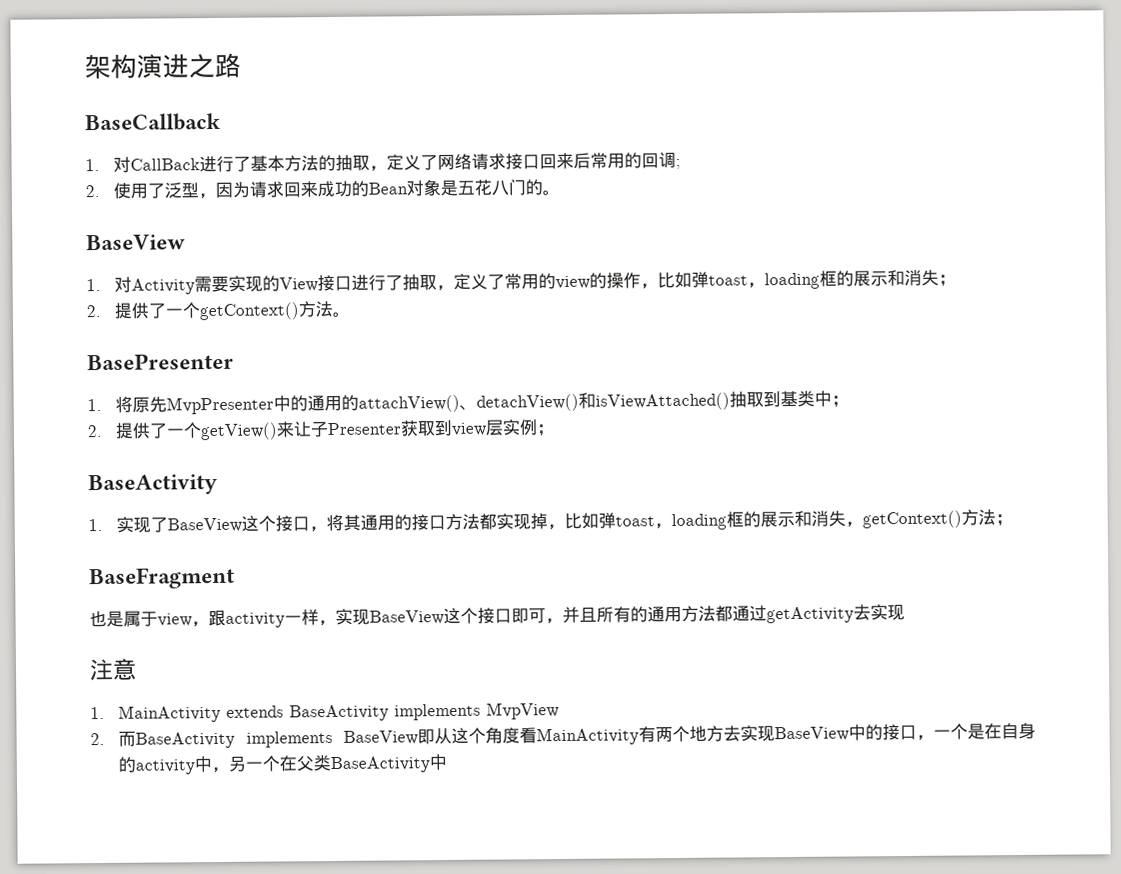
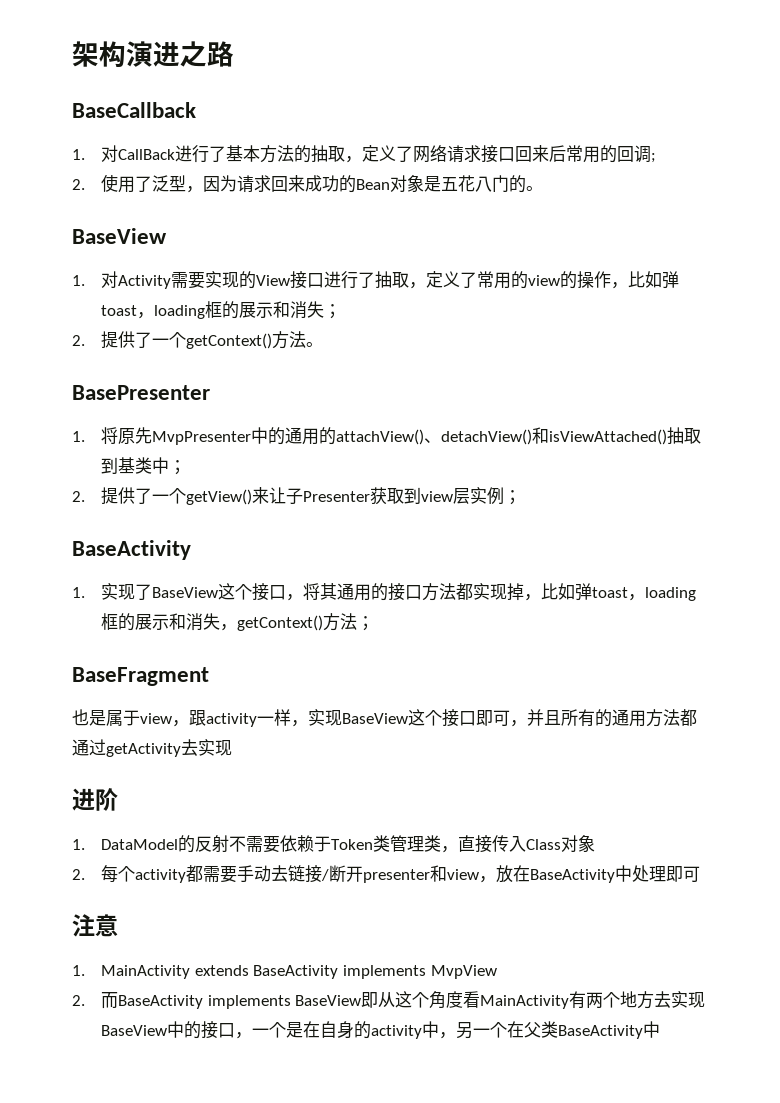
(905, 612) none -> [72,788,118,811] [72,835,596,853] [72,865,701,883] // 进阶 // 1. DataModel的反射不需要依赖于Token类管理类，直接传入Class对象 // 2.每个activity都需要手动去链接/断开presenter和view，放在BaseActivity中处理即可

